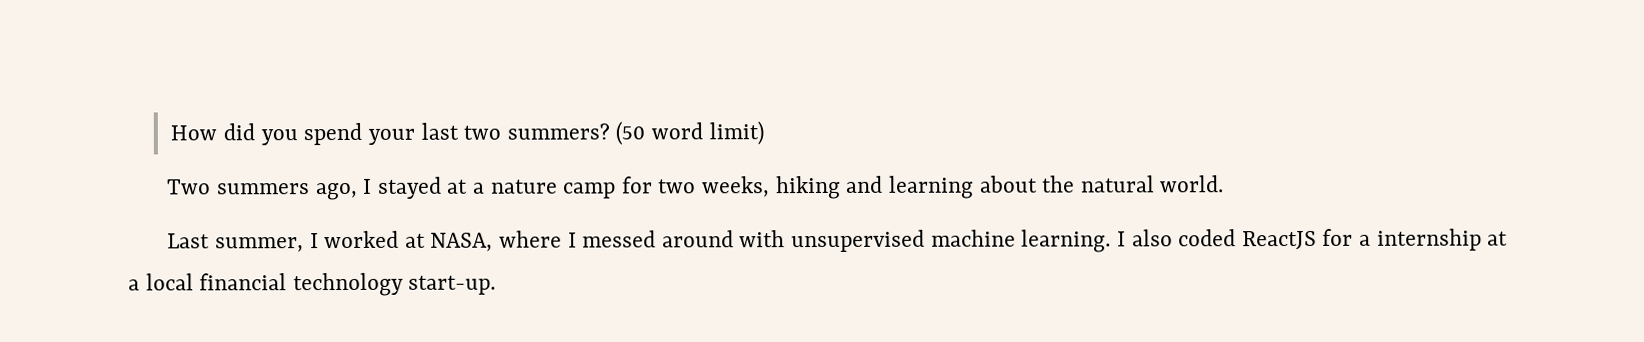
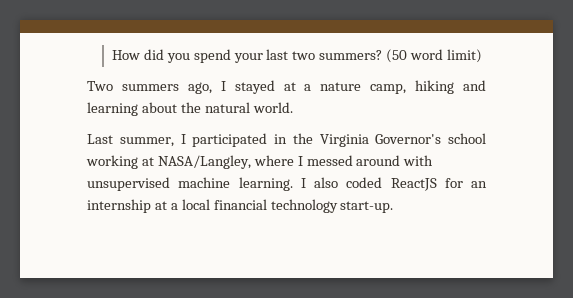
[563,176,771,199] camp for two weeks, -> [370,84,407,94] camp,
[324,230,494,252] worked at NASA, -> [192,133,486,147] [86,155,251,169] participated in the Virginia Governor's school working at NASA/Langley,
[1359,234,1372,246] a -> [471,181,487,188] an

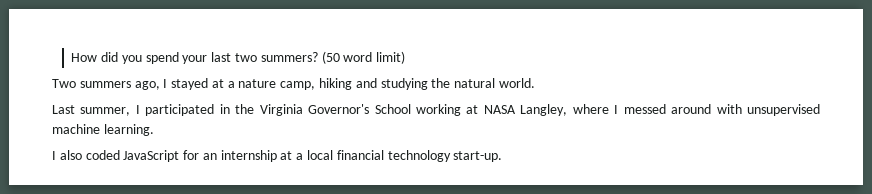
[87,102,177,116] learning about -> [380,78,428,90] studying
[448,133,486,144] school -> [374,104,411,114] School
[157,155,251,169] NASA/Langley, -> [483,104,568,116] NASA Langley,
(293, 184) none -> (154, 130) //
[390,178,437,191] ReactJS -> [123,150,180,162] JavaScript

